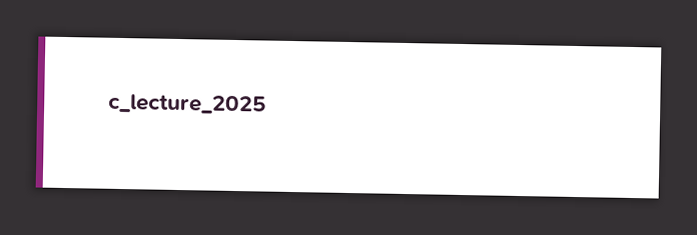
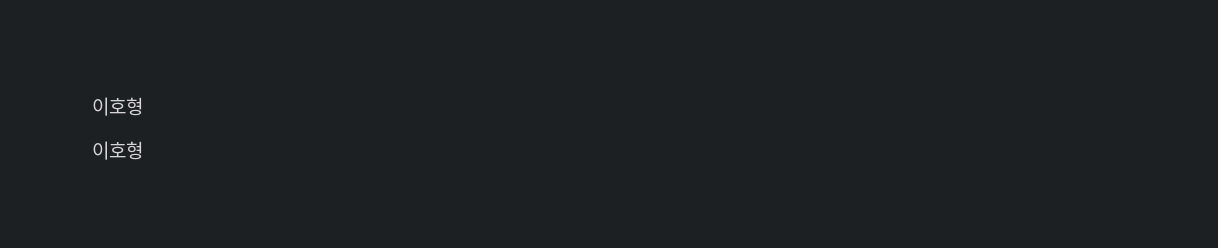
[108,93,267,115] c_lecture_2025 -> [92,97,143,116] [92,141,143,160] 이호형 // 이호형

